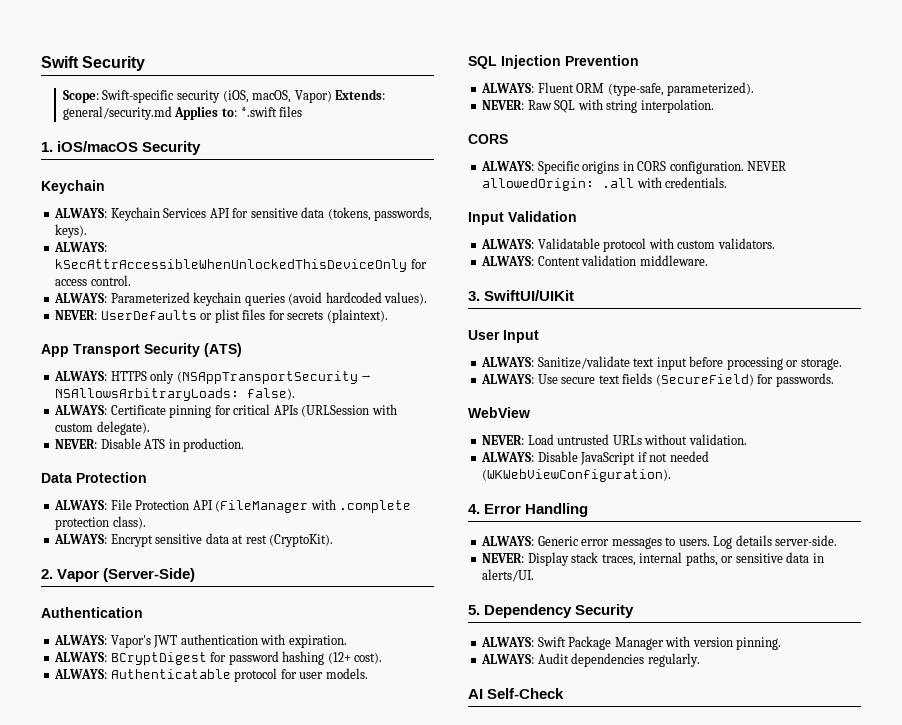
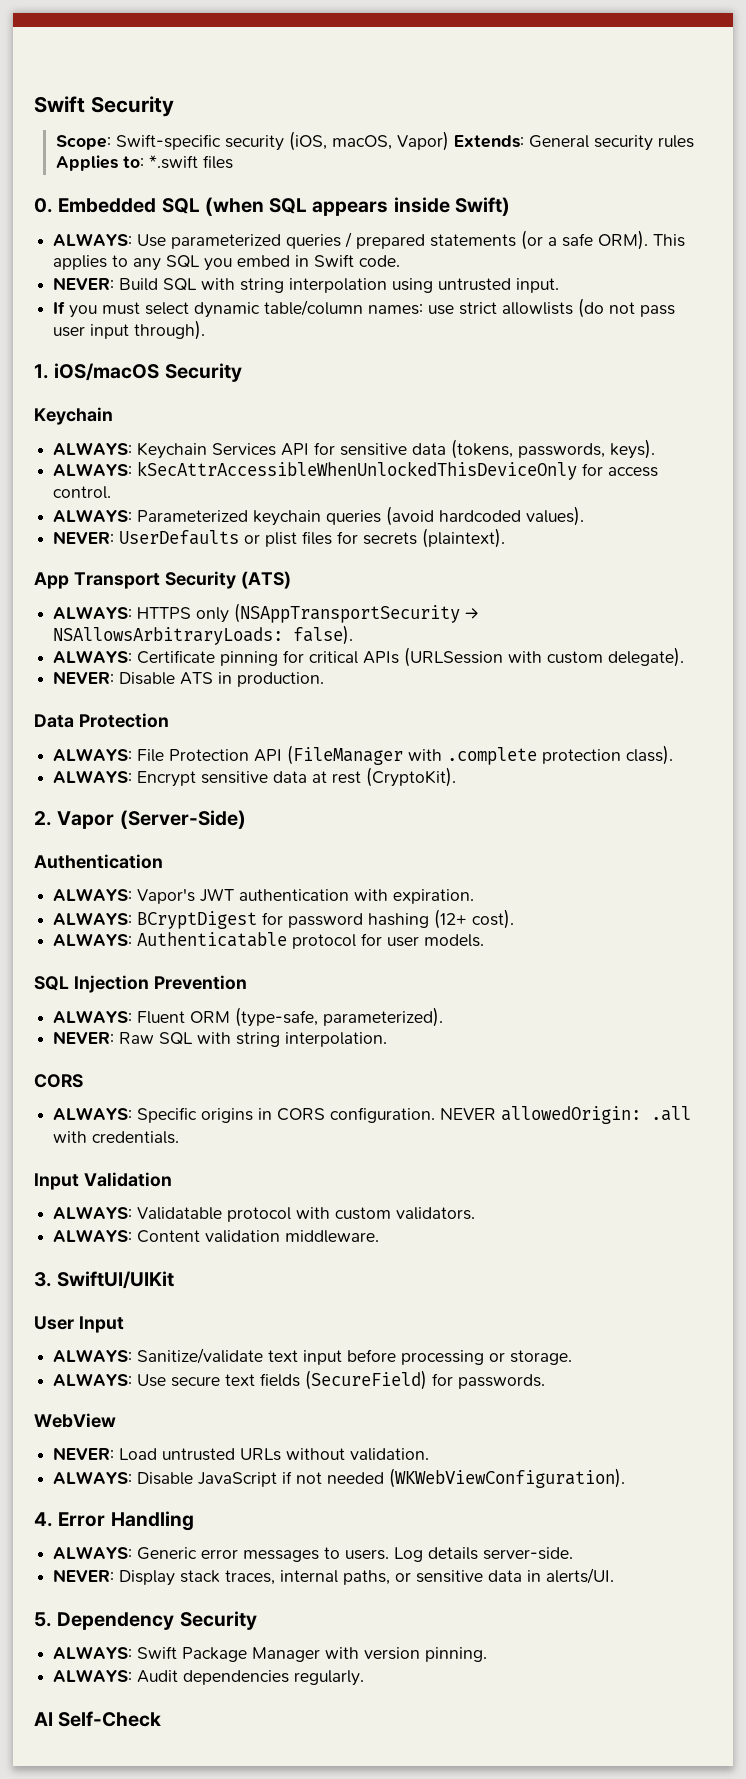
[62,106,172,120] general/security.md -> [528,135,694,151] General security rules
(303, 111) none -> [34,197,510,216] [53,230,686,250] [53,254,401,271] [53,277,560,293] [53,298,676,318] [53,320,206,340] // 0. Embedded SQL (when SQL appears inside Swift) // ALWAYS: Use parameterized queries / prepared statements (or a safe ORM). This applies to any SQL you embed in Swift code. // NEVER: Build SQL with string interpolation using untrusted input. // If you must select dynamic table/column names: use strict allowlists (do not pass user input through).

